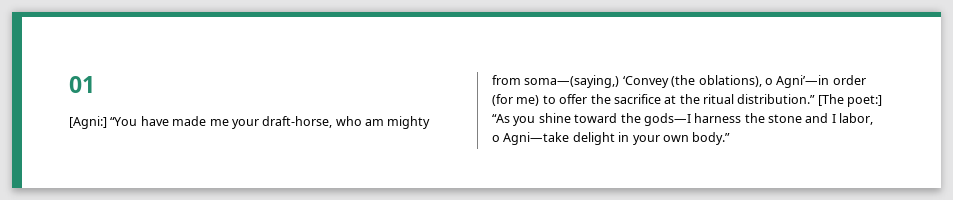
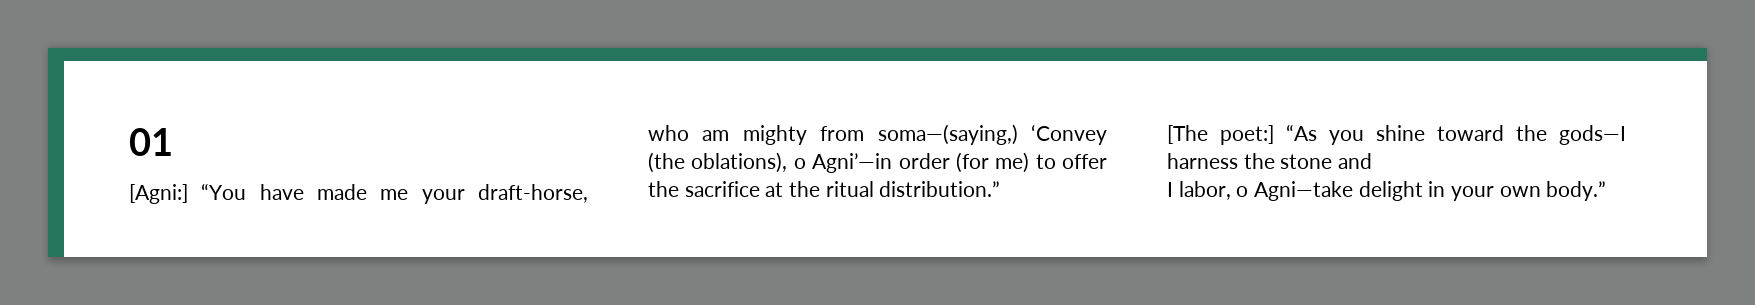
(816, 99) none -> (1001, 189) //
(829, 118) none -> (1373, 161) //

